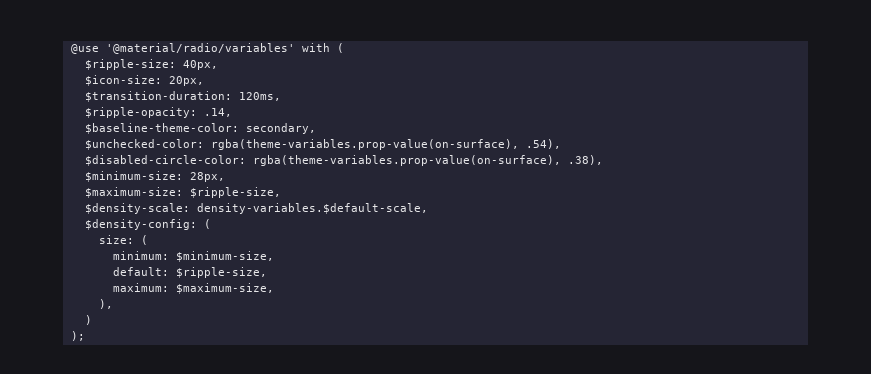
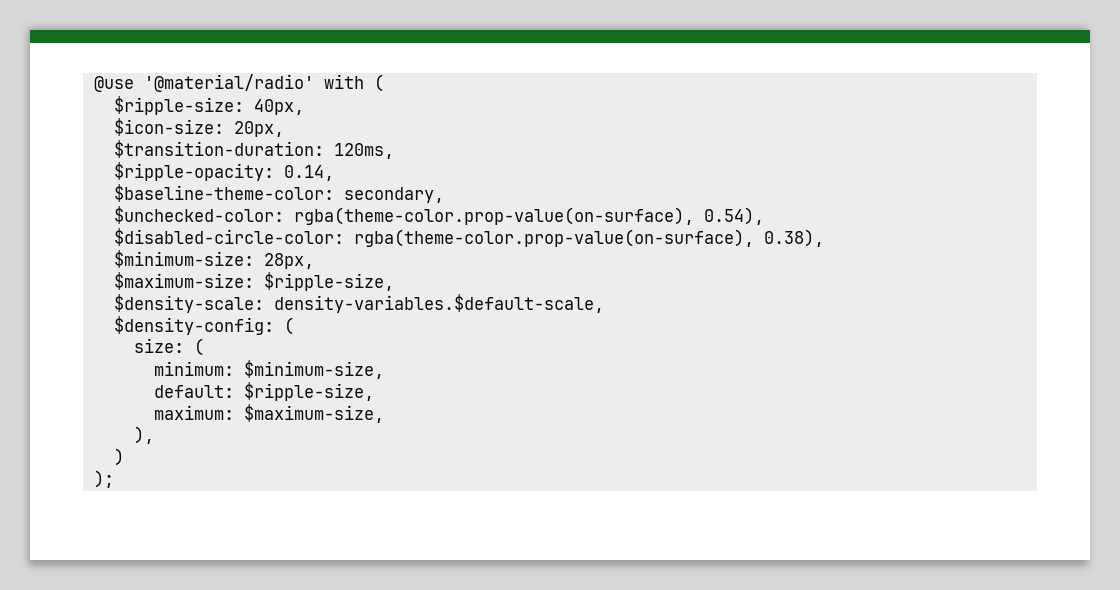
[105,43,295,54] '@material/radio/variables' -> [143,74,314,92] '@material/radio'
[203,108,232,117] .14, -> [283,165,334,181] 0.14,
[210,139,561,150] rgba(theme-variables.prop-value(on-surface), .54), -> [293,207,764,225] rgba(theme-color.prop-value(on-surface), 0.54),
[252,155,603,166] rgba(theme-variables.prop-value(on-surface), .38), -> [353,229,824,247] rgba(theme-color.prop-value(on-surface), 0.38),

